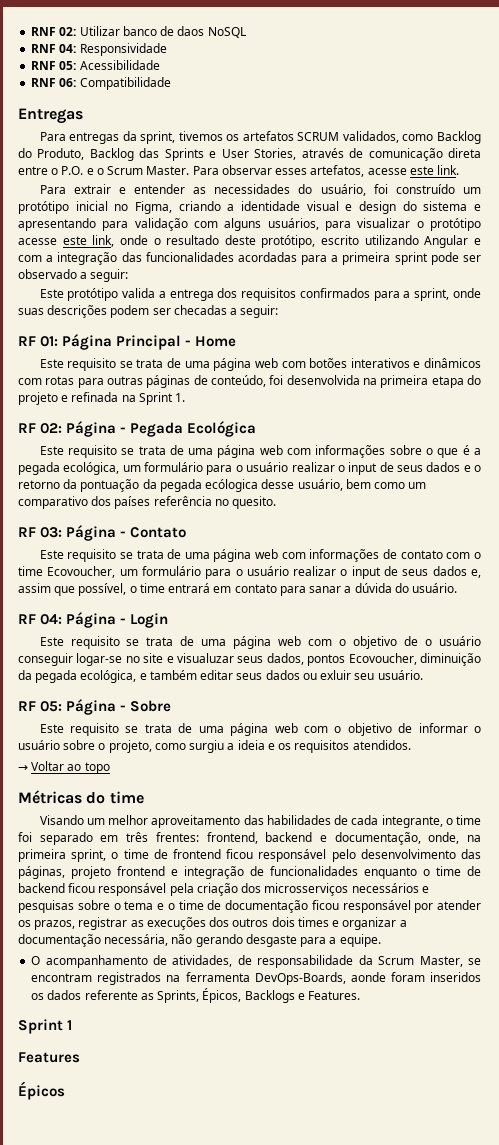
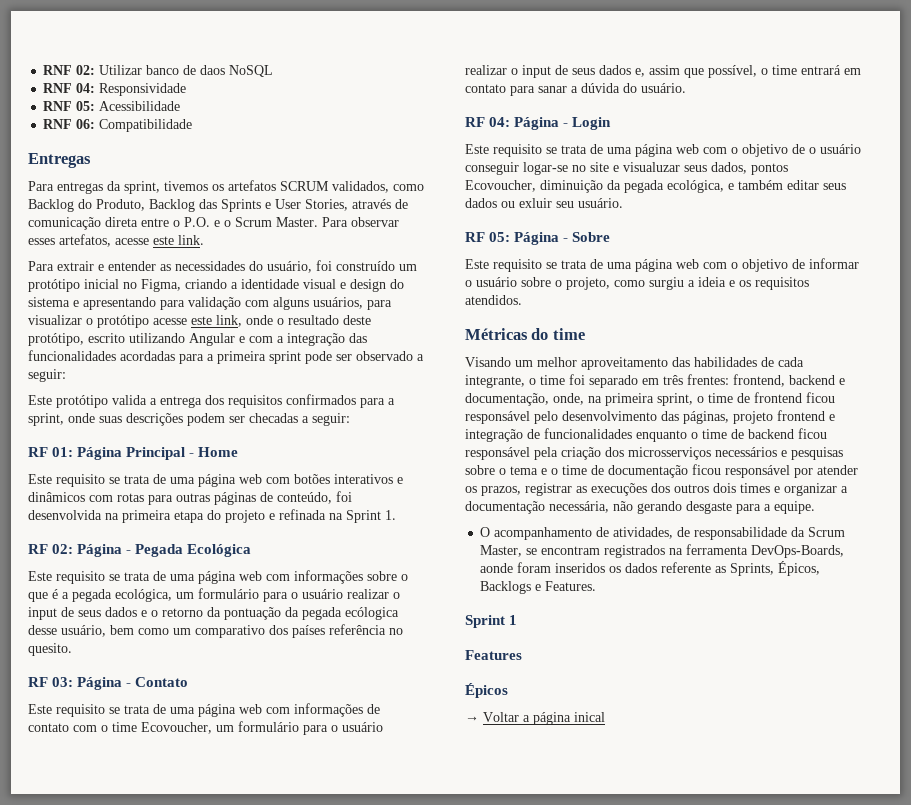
[18,761,110,774] // → Voltar ao topo -> (522, 300) none
(65, 1090) none -> [465,712,605,725] // → Voltar a página inical

